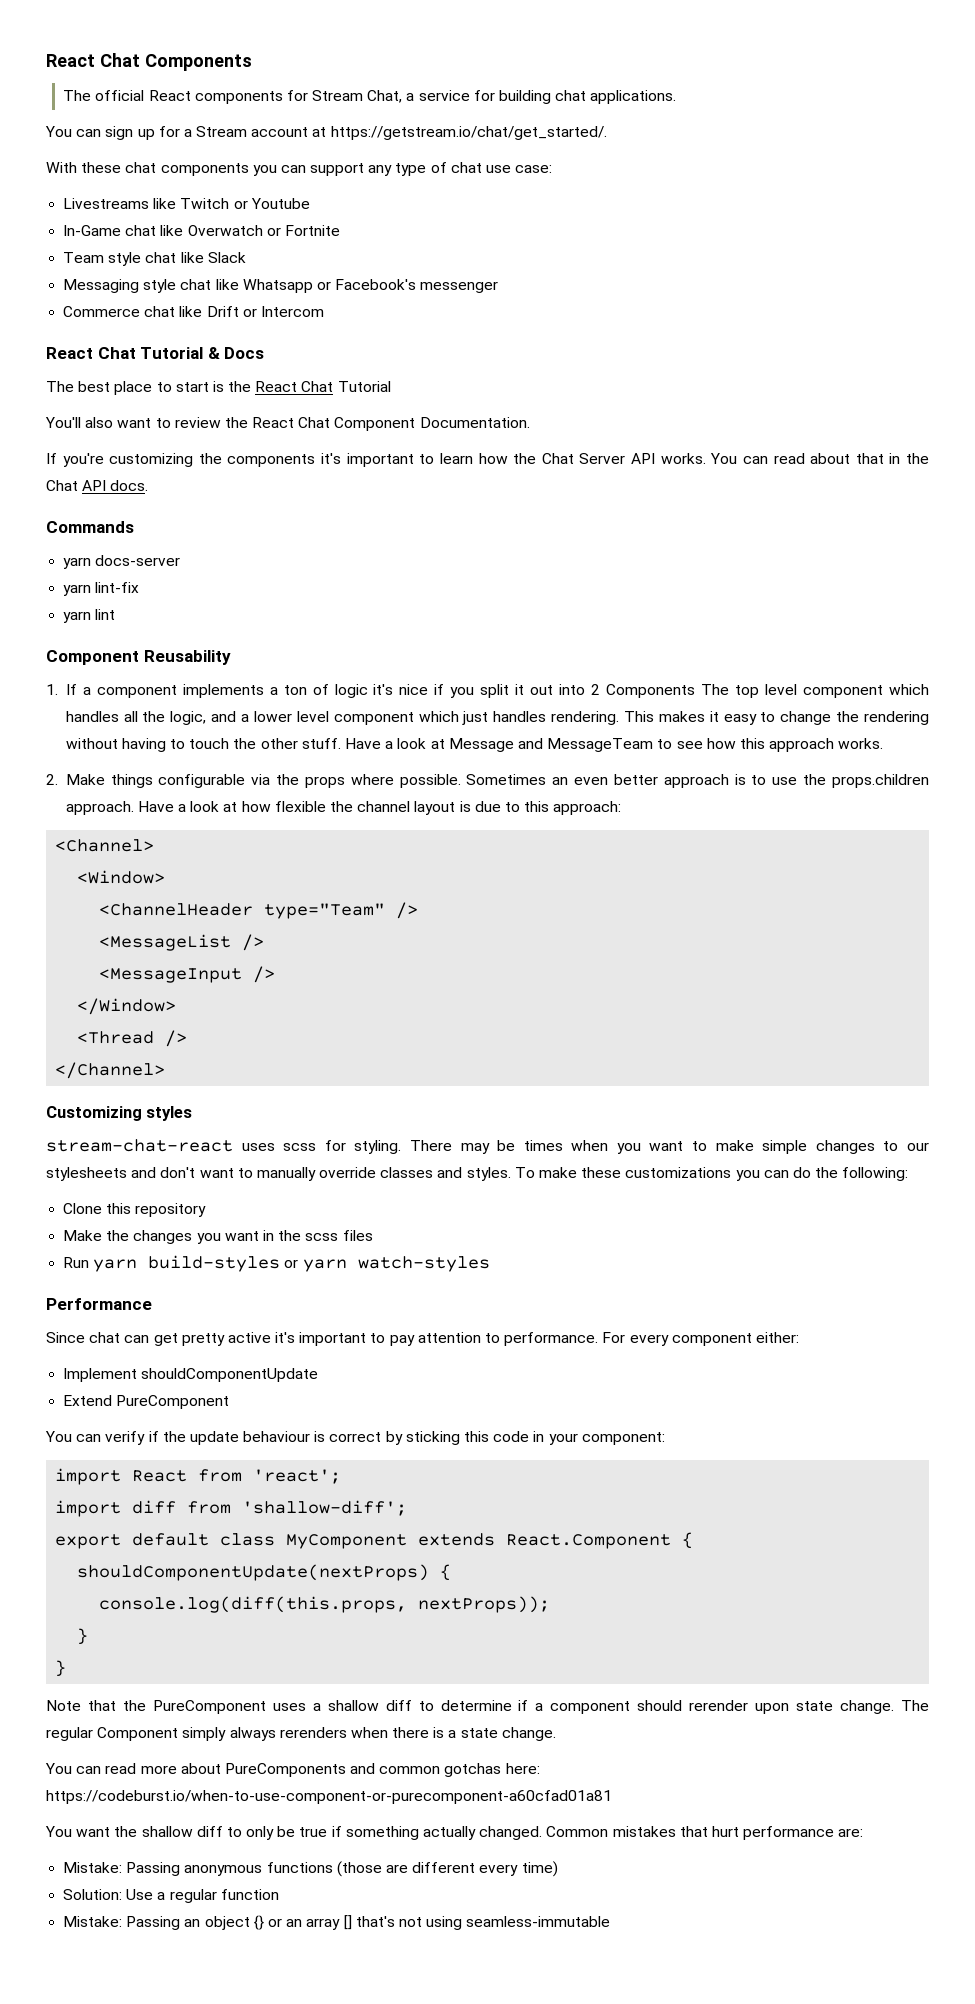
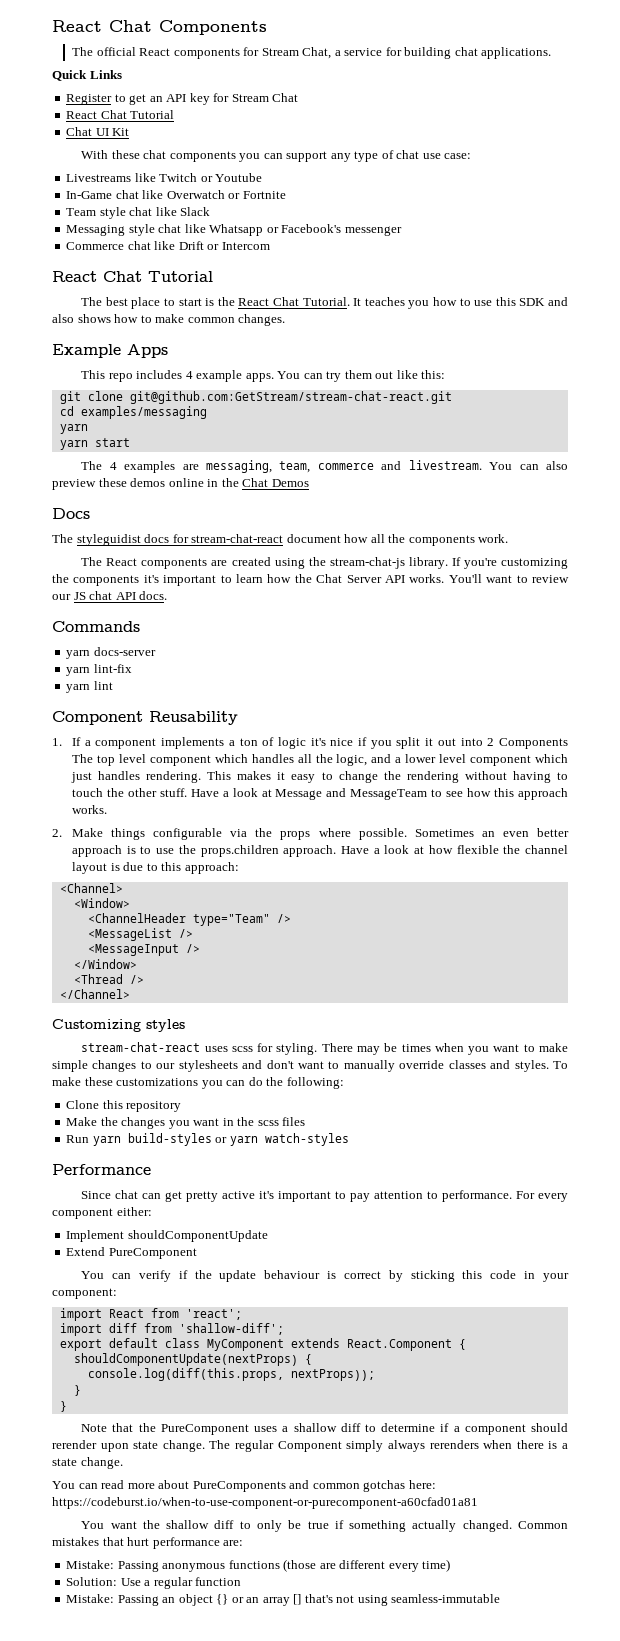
[45,126,607,140] You can sign up for a Stream account at https://getstream.io/chat/get_started/. -> [52,70,122,81] [66,93,299,105] [66,110,175,119] [66,127,130,136] Quick Links // Register to get an API key for Stream Chat // React Chat Tutorial // Chat UI Kit
[207,347,265,359] & Docs -> (213, 276) none
[337,381,391,392] [45,417,530,431] Tutorial // You'll also want to review the React Chat Component Documentation. // -> [302,297,569,309] [52,314,286,326] [52,344,168,358] [81,370,446,382] [59,391,452,404] [59,406,207,419] [59,424,88,434] [59,438,130,450] [81,460,569,473] [52,478,309,490] [52,508,90,519] [52,534,509,546] [81,557,448,569] Tutorial. It teaches you how to use this SDK and also shows how to make common changes. // Example Apps // This repo includes 4 example apps. You can try them out like this: // git clone git@github.com:GetStream/stream-chat-react.git // cd examples/messaging // yarn // yarn start // The 4 examples are messaging, team, commerce and livestream. You can also preview these demos online in the Chat Demos // Docs // The styleguidist docs for stream-chat-react document how all the components work. // The React components are created using the stream-chat-js library.
[710,453,929,464] [46,480,78,491] You can read about that in the Chat -> [448,574,569,583] [52,591,113,600] You'll want to review our JS chat

